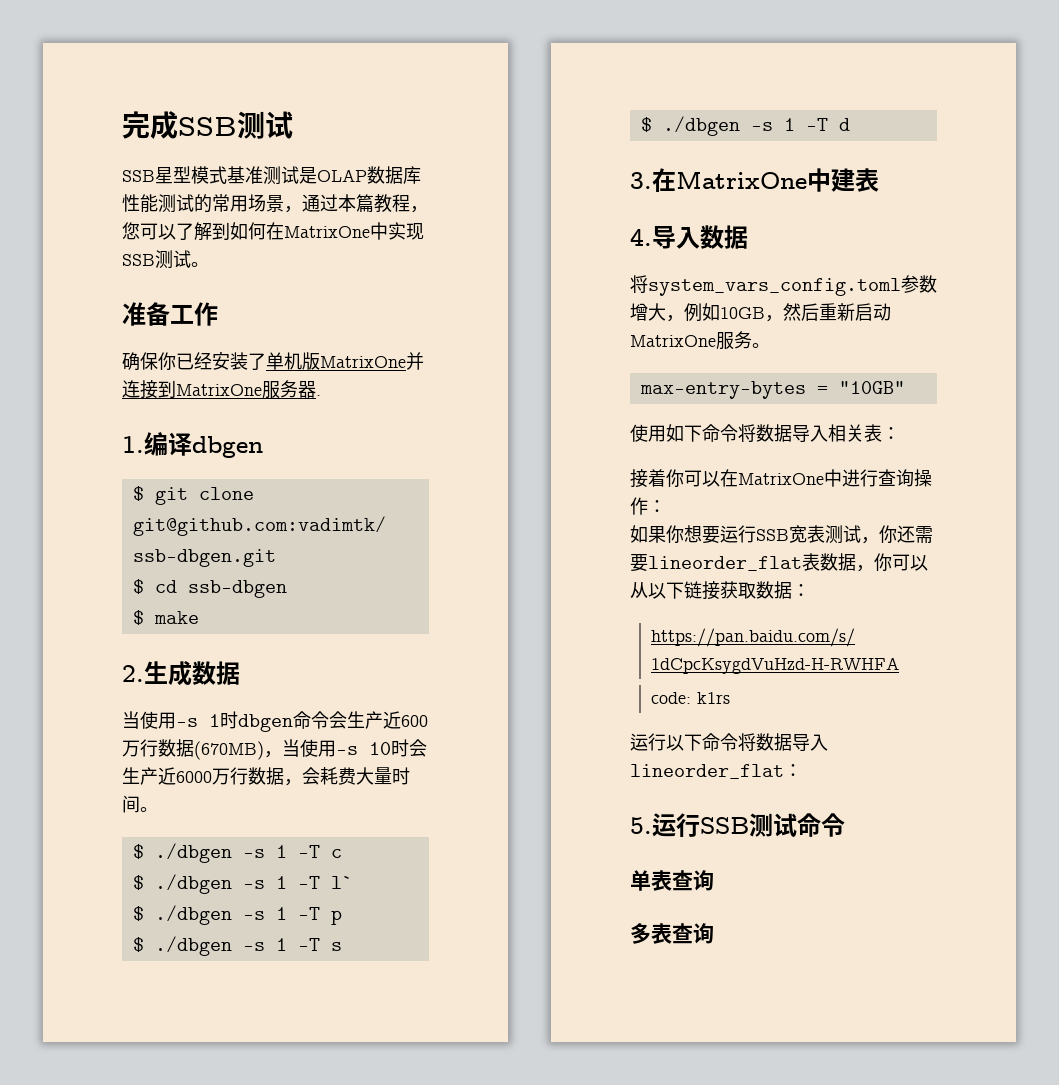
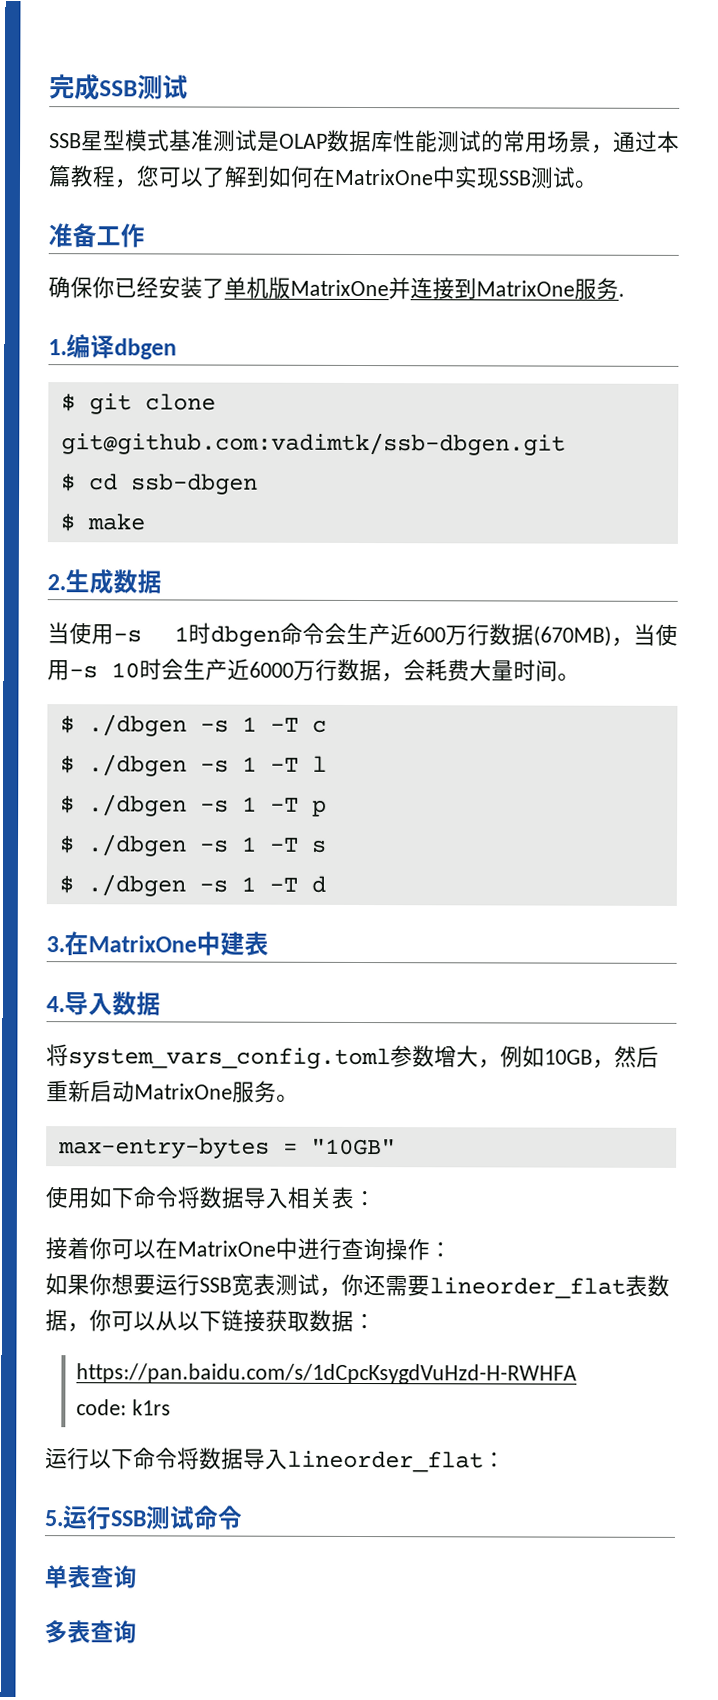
[298,381,316,398] 器 -> (619, 288) none
[330,876,353,889] l` -> [311,755,327,772] l

